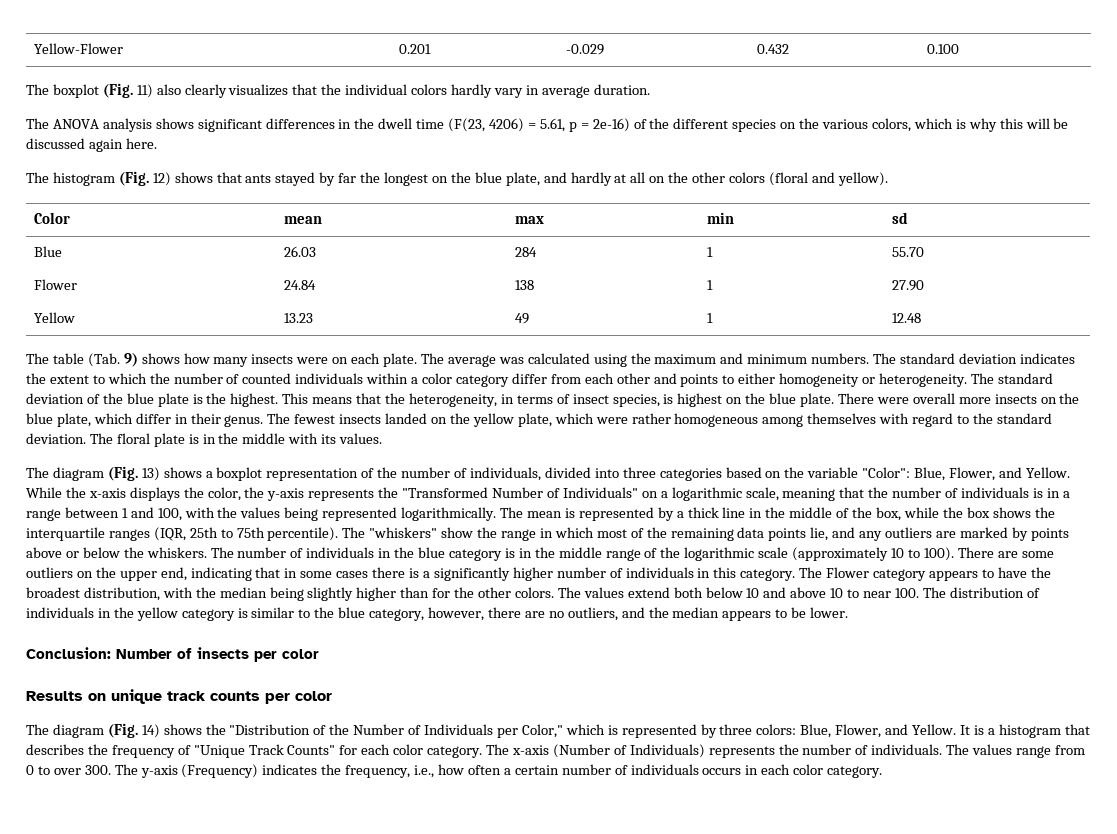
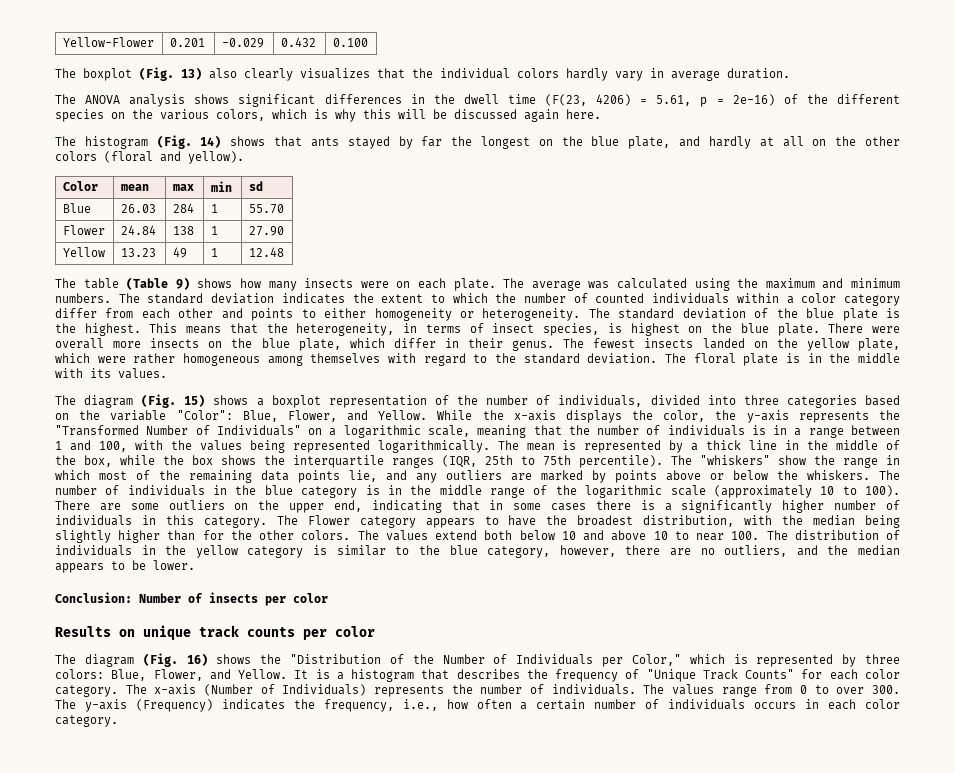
[136,84,153,98] 11) -> [181,67,202,80] 13)
[152,172,171,186] 12) -> [200,135,222,148] 14)
[87,353,120,367] (Tab. -> [126,277,169,290] (Table
[141,467,160,481] 13) -> [184,394,206,407] 15)
[141,724,160,738] 14) -> [186,653,208,666] 16)

